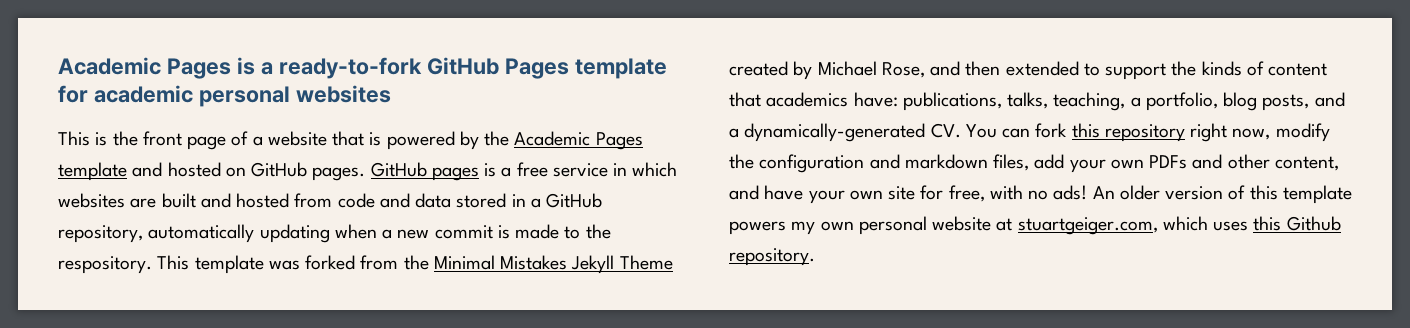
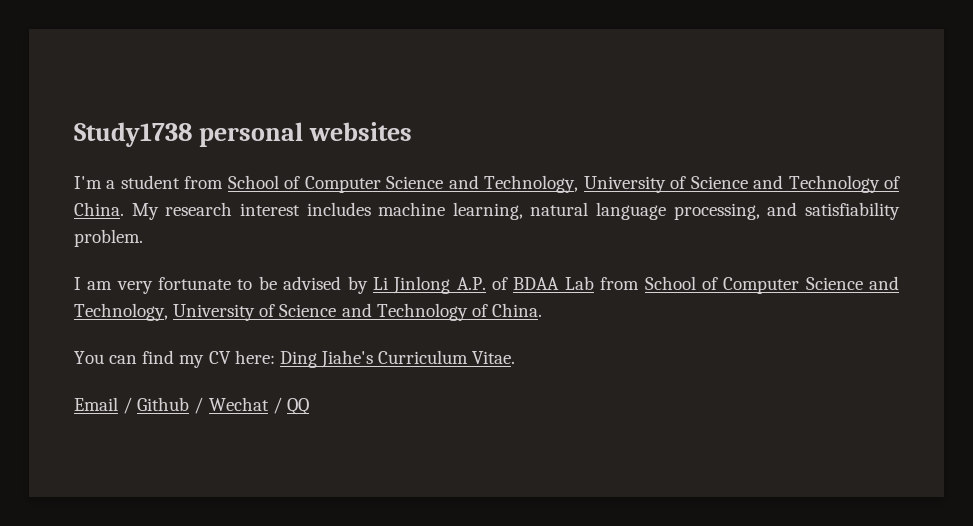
[58,57,667,79] [58,85,391,107] [58,131,643,150] [58,162,678,181] [58,193,603,208] [58,224,611,243] [58,255,673,274] [729,61,1328,80] [729,92,1345,111] [729,123,1330,142] [729,154,1339,173] [729,185,1352,204] [729,216,1341,235] [729,248,815,266] Academic Pages is a ready-to-fork GitHub Pages template for academic personal websites // This is the front page of a website that is powered by the Academic Pages template and hosted on GitHub pages. GitHub pages is a free service in which websites are built and hosted from code and data stored in a GitHub repository, automatically updating when a new commit is made to the respository. This template was forked from the Minimal Mistakes Jekyll Theme created by Michael Rose, and then extended to support the kinds of content that academics have: publications, talks, teaching, a portfolio, blog posts, and a dynamically-generated CV. You can fork this repository right now, modify the configuration and markdown files, add your own PDFs and other content, and have your own site for free, with no ads! An older version of this template powers my own personal website at stuartgeiger.com, which uses this Github repository. -> [74,122,413,147] [74,175,900,193] [74,202,900,220] [74,229,143,247] [74,276,899,294] [74,303,542,321] [74,350,516,368] [74,397,309,415] Study1738 personal websites // I'm a student from School of Computer Science and Technology, University of Science and Technology of China. My research interest includes machine learning, natural language processing, and satisfiability problem. // I am very fortunate to be advised by Li Jinlong A.P. of BDAA Lab from School of Computer Science and Technology, University of Science and Technology of China. // You can find my CV here: Ding Jiahe's Curriculum Vitae. // Email / Github / Wechat / QQ

